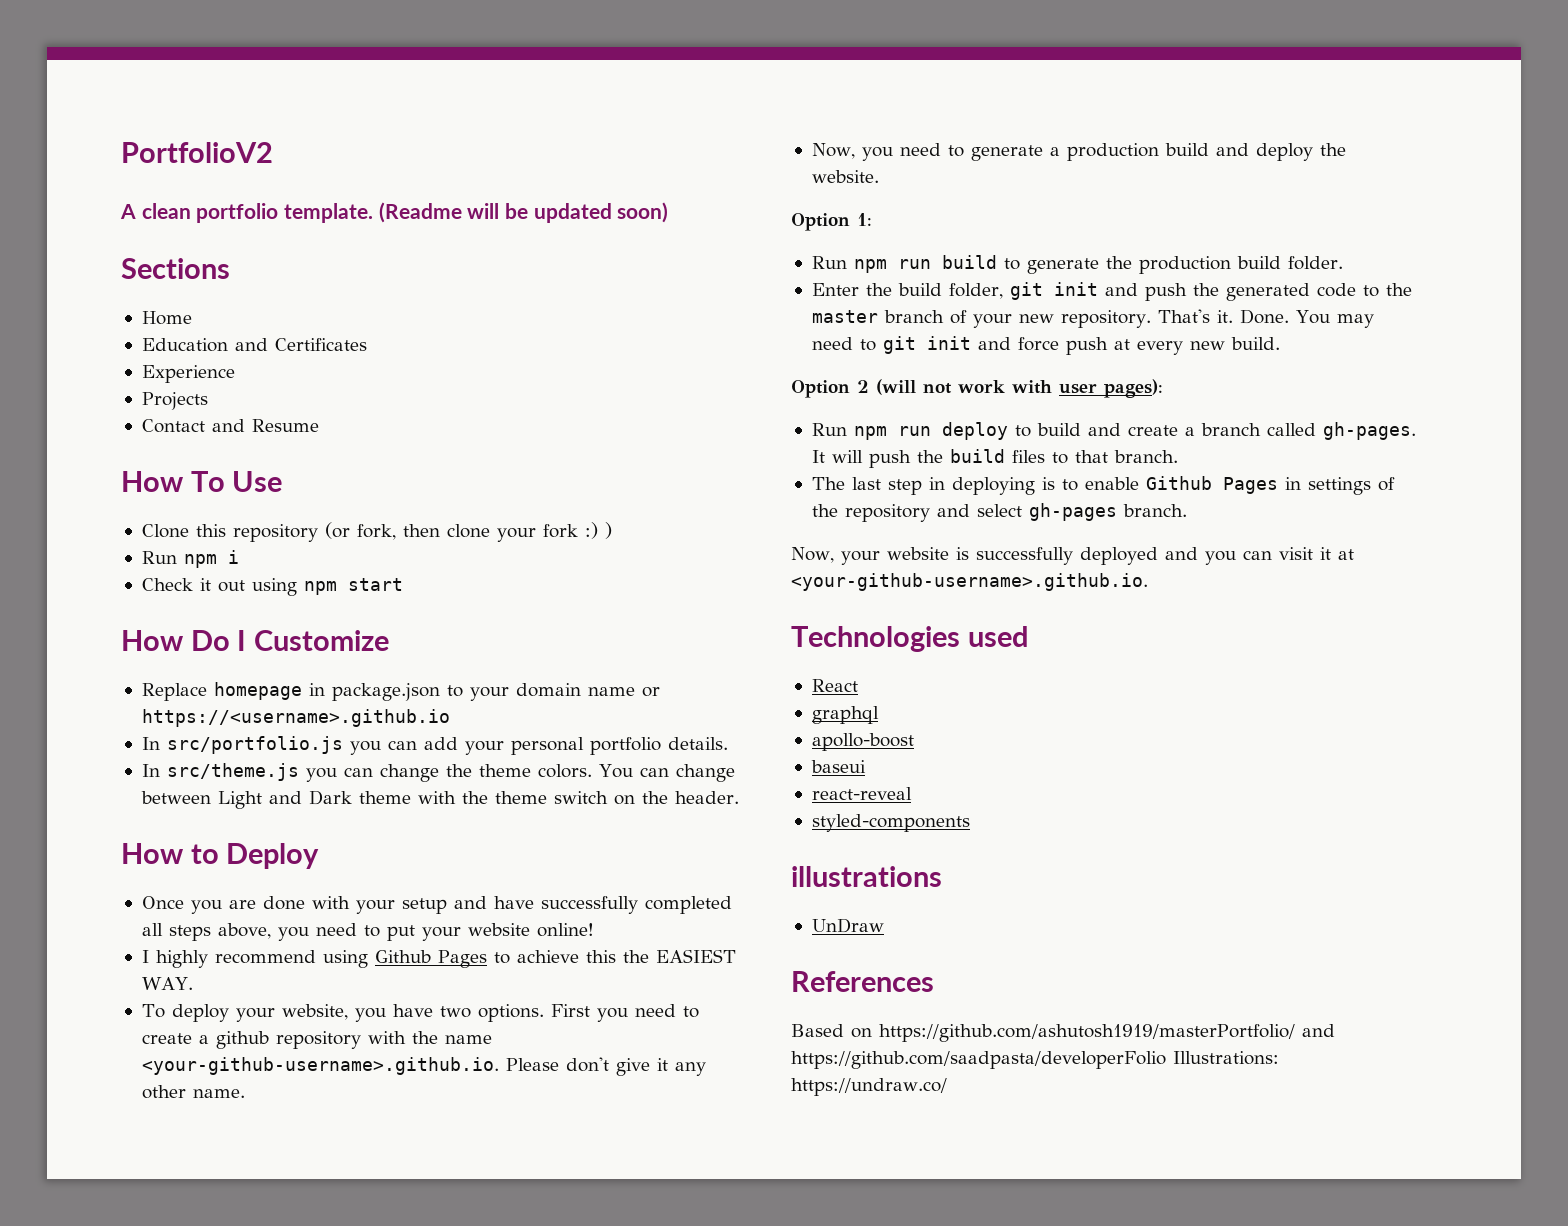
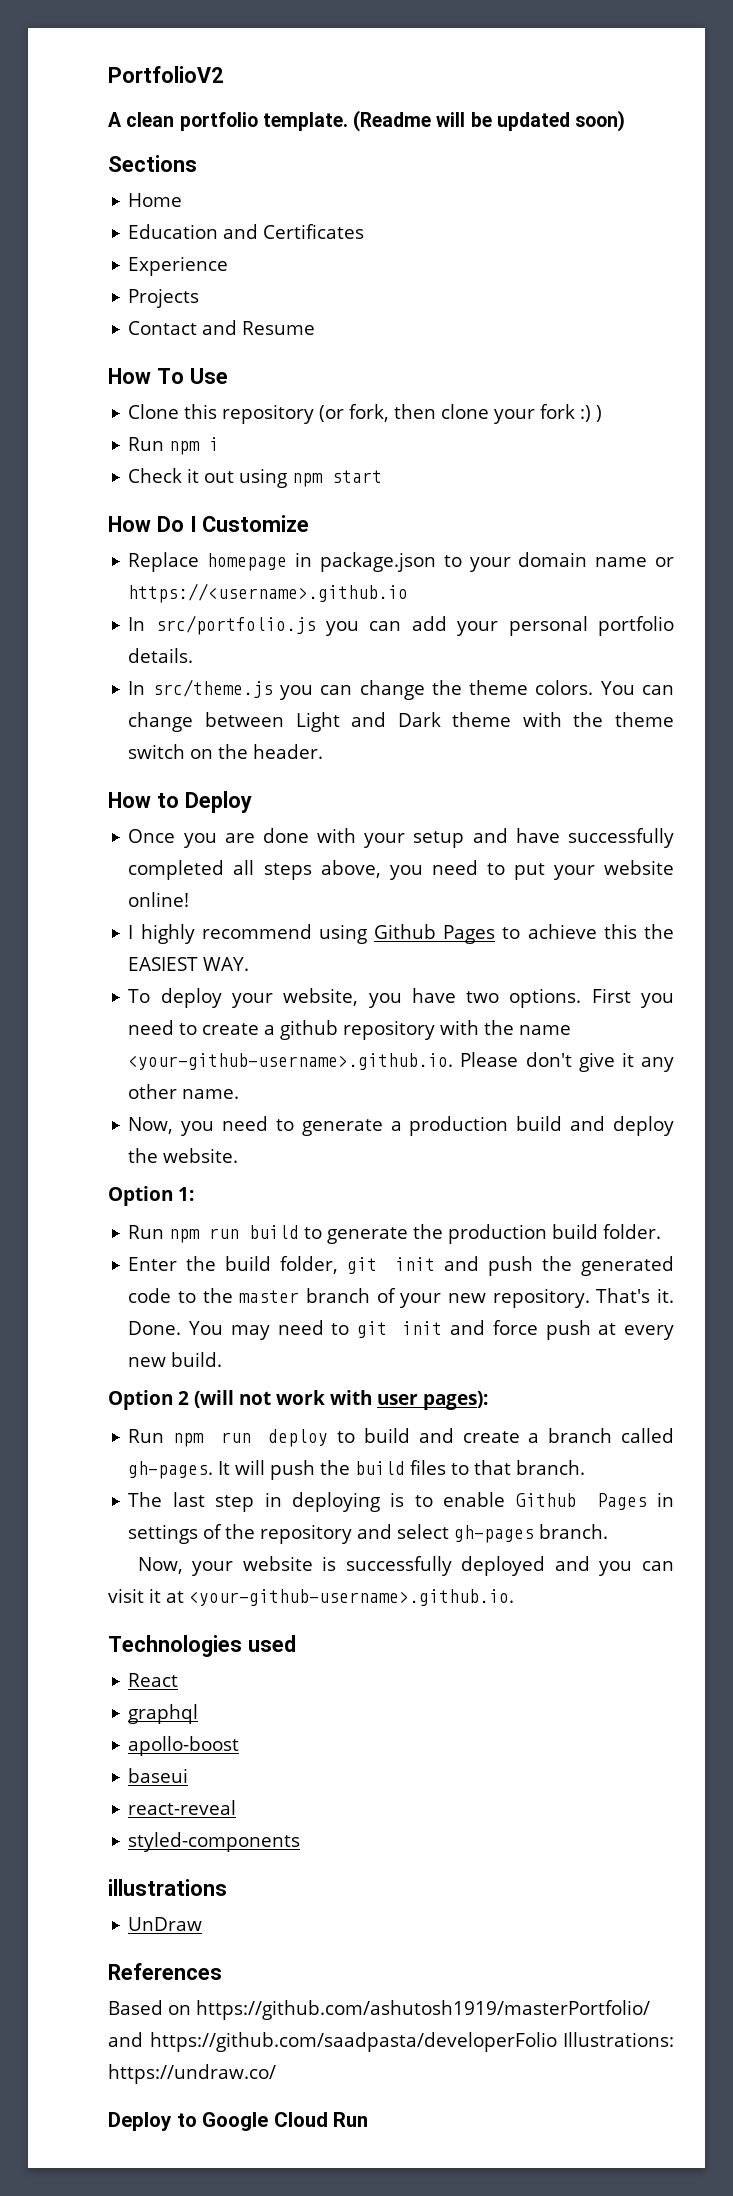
(947, 1087) none -> [108,2112,369,2131] // Deploy to Google Cloud Run

